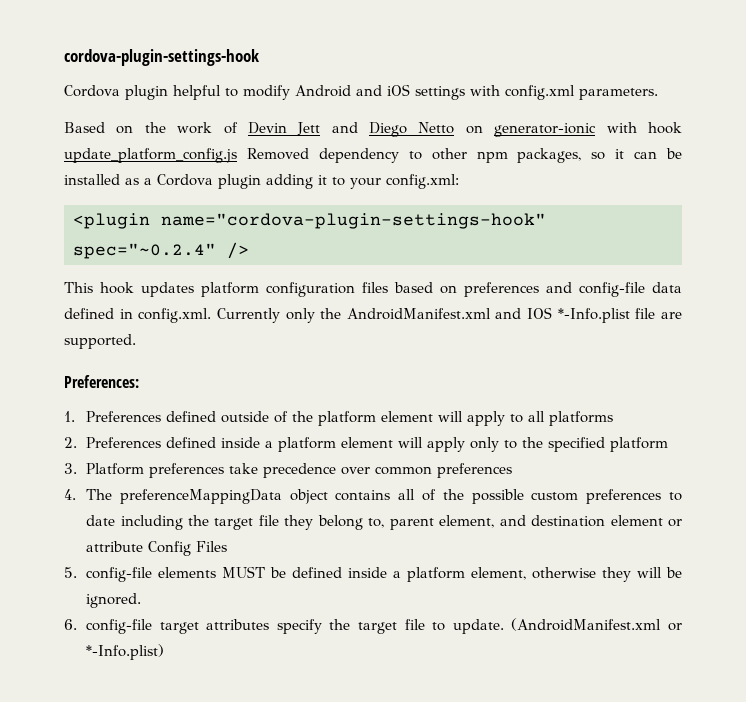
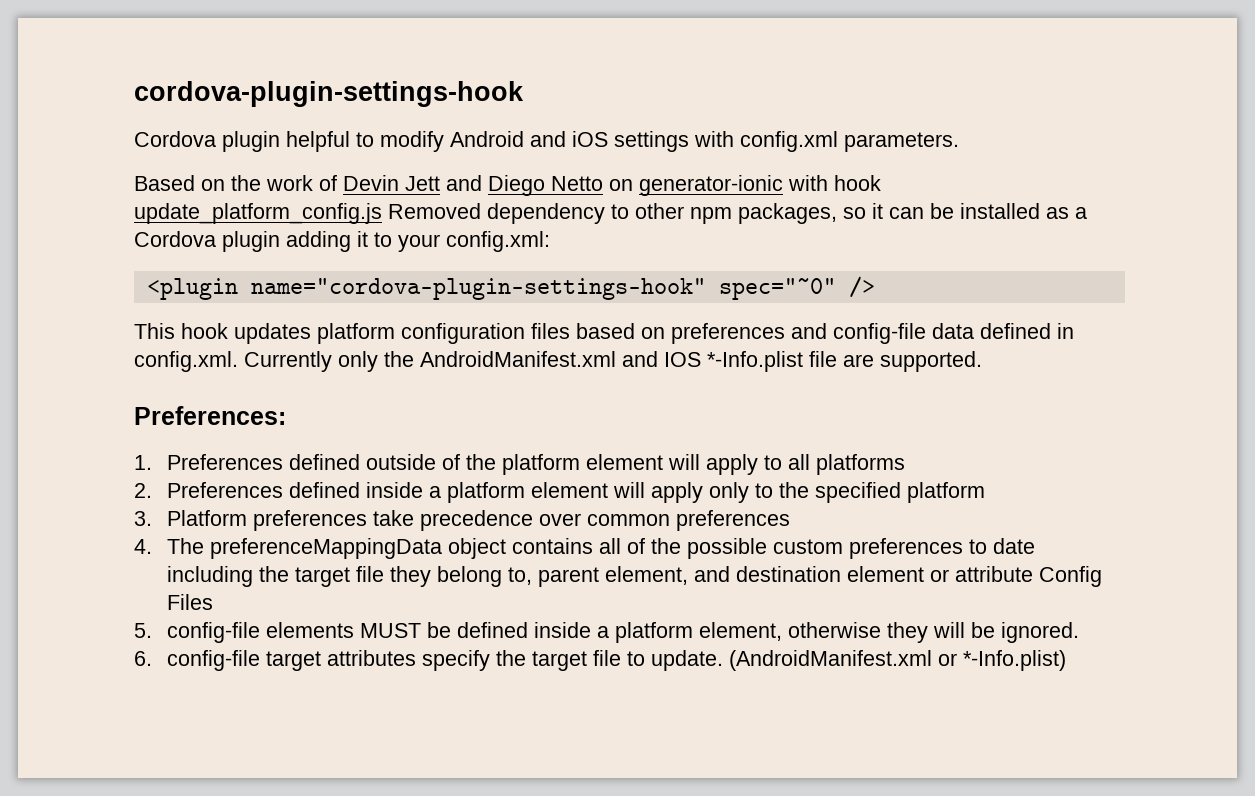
[73,243,216,259] spec="~0.2.4" -> [718,278,836,300] spec="~0"

